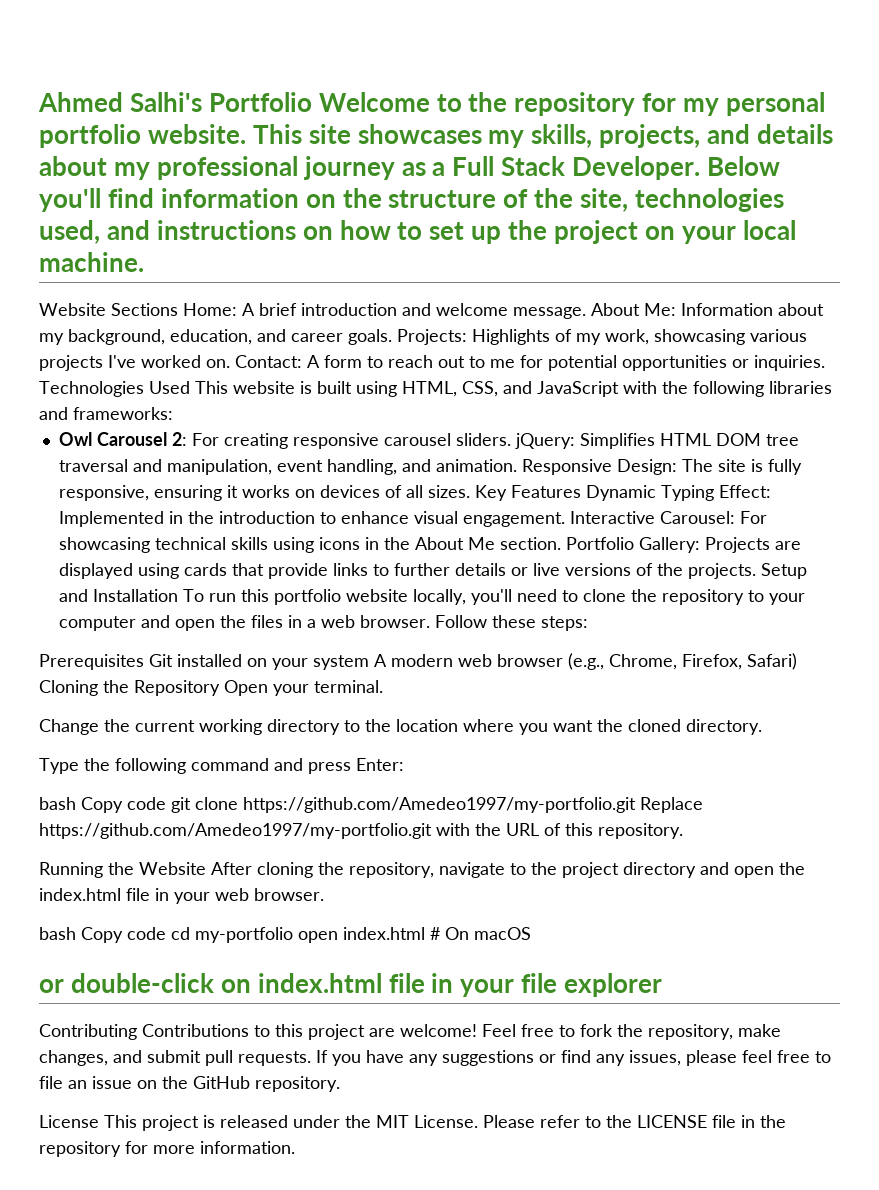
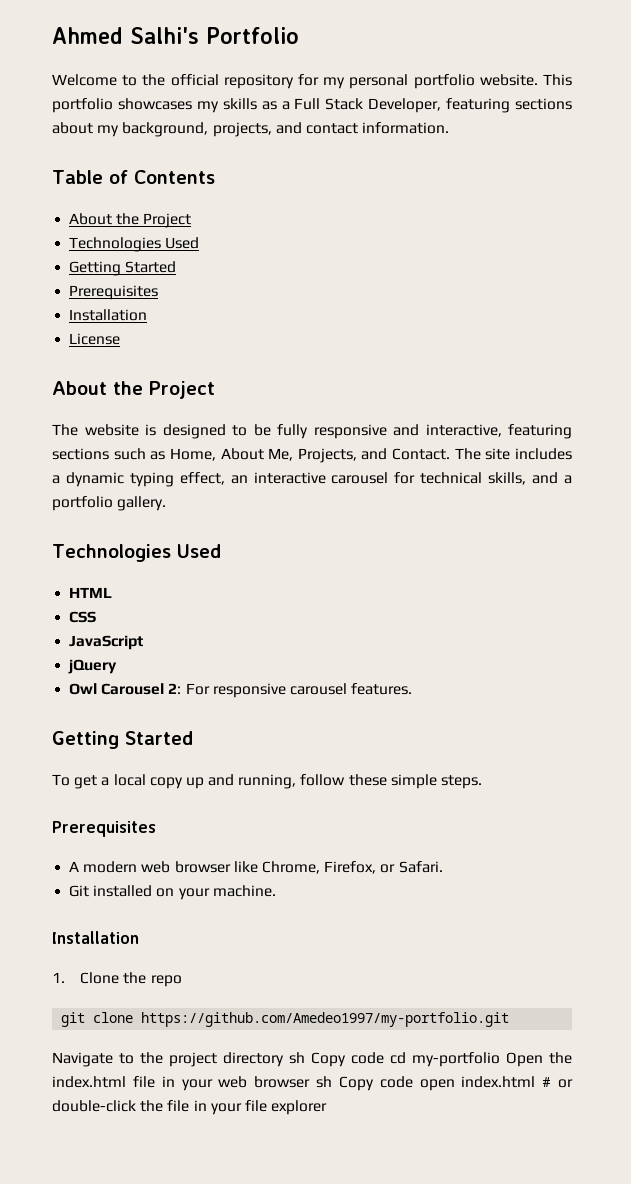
(312, 102) none -> (299, 35) //
(508, 102) none -> [170,74,219,86] official
[308,124,351,144] site -> [52,98,113,113] portfolio
[531,124,833,148] [39,156,780,180] [39,188,784,212] [39,220,796,244] [39,252,144,272] [39,303,824,319] [39,329,807,345] [39,355,825,371] [39,381,832,397] [39,407,173,420] skills, projects, and details about my professional journey as a Full Stack Developer. Below you'll find information on the structure of the site, technologies used, and instructions on how to set up the project on your local machine. // Website Sections Home: A brief introduction and welcome message. About Me: Information about my background, education, and career goals. Projects: Highlights of my work, showcasing various projects I've worked on. Contact: A form to reach out to me for potential opportunities or inquiries. Technologies Used This website is built using HTML, CSS, and JavaScript with the following libraries and frameworks: -> [222,98,572,113] [52,122,450,137] [52,170,215,184] [69,213,192,228] [69,237,200,252] [69,261,177,276] [69,285,159,300] [69,309,148,321] [69,333,121,345] [52,381,215,399] [52,424,572,439] [52,448,572,463] [52,472,573,487] [52,496,167,511] [52,544,221,562] [69,587,113,598] [69,611,97,623] [69,635,144,650] [68,659,118,674] skills as a Full Stack Developer, featuring sections about my background, projects, and contact information. // Table of Contents // About the Project // Technologies Used // Getting Started // Prerequisites // Installation // License // About the Project // The website is designed to be fully responsive and interactive, featuring sections such as Home, About Me, Projects, and Contact. The site includes a dynamic typing effect, an interactive carousel for technical skills, and a portfolio gallery. // Technologies Used // HTML // CSS // JavaScript // jQuery
[223,433,288,449] creating -> (210, 689) none
[455,433,799,449] [58,459,802,475] [58,485,771,501] [58,511,767,527] [58,537,801,553] [58,563,807,579] [58,589,805,605] [58,615,588,631] [39,653,797,670] [39,680,383,696] [39,719,762,735] [39,758,404,774] [39,797,703,813] [39,823,683,839] [39,862,774,878] sliders. jQuery: Simplifies HTML DOM tree traversal and manipulation, event handling, and animation. Responsive Design: The site is fully responsive, ensuring it works on devices of all sizes. Key Features Dynamic Typing Effect: Implemented in the introduction to enhance visual engagement. Interactive Carousel: For showcasing technical skills using icons in the About Me section. Portfolio Gallery: Projects are displayed using cards that provide links to further details or live versions of the projects. Setup and Installation To run this portfolio website locally, you'll need to clone the repository to your computer and open the files in a web browser. Follow these steps: // Prerequisites Git installed on your system A modern web browser (e.g., Chrome, Firefox, Safari) Cloning the Repository Open your terminal. // Change the current working directory to the location where you want the cloned directory. // Type the following command and press Enter: // bash Copy code git clone https://github.com/Amedeo1997/my-portfolio.git Replace https://github.com/Amedeo1997/my-portfolio.git with the URL of this repository. // Running the Website After cloning the repository, navigate to the project directory and open -> [351,683,413,695] [52,731,193,749] [52,774,483,789] [52,821,156,837] [69,861,443,874] [69,885,276,900] [52,931,139,944] [52,972,182,987] [61,1012,510,1027] [52,1052,543,1067] features. // Getting Started // To get a local copy up and running, follow these simple steps. // Prerequisites // A modern web browser like Chrome, Firefox, or Safari. // Git installed on your machine. // Installation // 1. Clone the repo // git clone https://github.com/Amedeo1997/my-portfolio.git // Navigate to the project directory sh Copy code cd my-portfolio Open
[254,888,324,901] [39,927,531,943] [39,973,382,993] browser. // bash Copy code cd my-portfolio open index.html # On macOS // or double-click on index.html -> [254,1076,573,1091] [52,1100,164,1112] browser sh Copy code open index.html # or double-click the
[39,1024,781,1040] [39,1050,831,1066] [39,1076,340,1092] [39,1115,786,1131] [39,1141,295,1157] // Contributing Contributions to this project are welcome! Feel free to fork the repository, make changes, and submit pull requests. If you have any suggestions or find any issues, please feel free to file an issue on the GitHub repository. // License This project is released under the MIT License. Please refer to the LICENSE file in the repository for more information. -> (328, 1107) none

